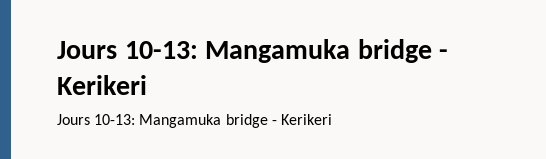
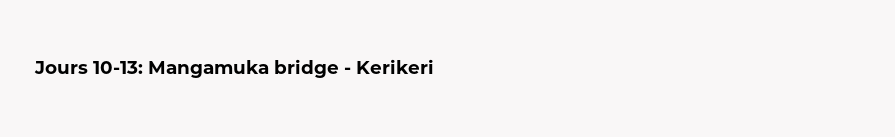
[57,39,449,63] [57,75,147,95] [57,114,332,128] Jours 10-13: Mangamuka bridge - Kerikeri // Jours 10-13: Mangamuka bridge - Kerikeri -> [34,59,434,78] Jours 10-13: Mangamuka bridge - Kerikeri

